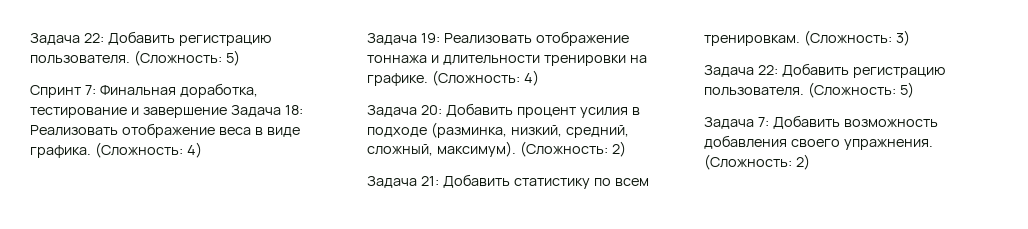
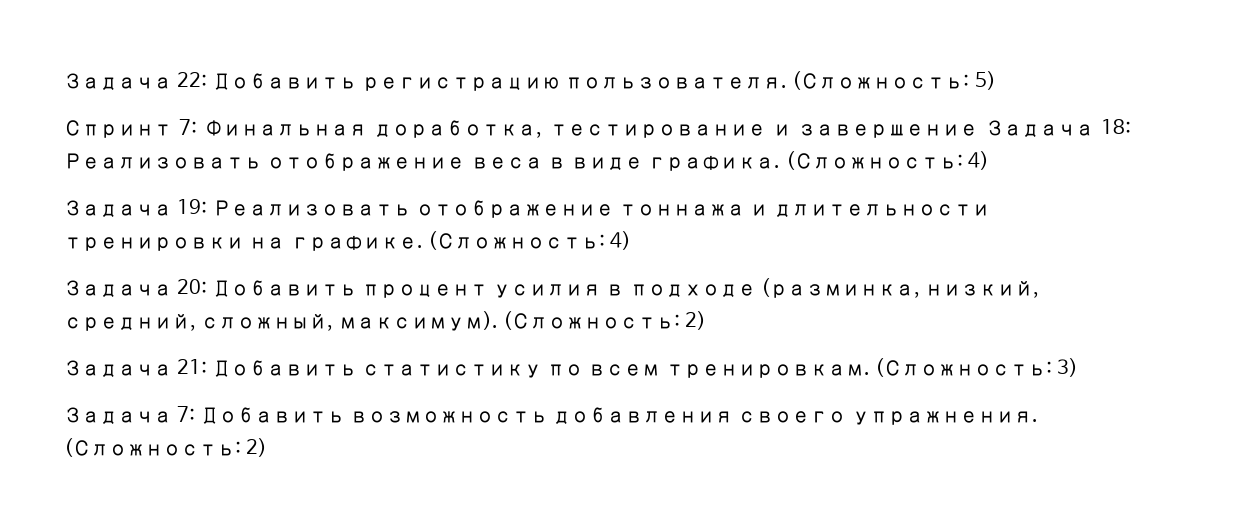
[704,63,945,78] [704,82,914,98] // Задача 22: Добавить регистрацию пользователя. (Сложность: 5) -> (1079, 367) none

